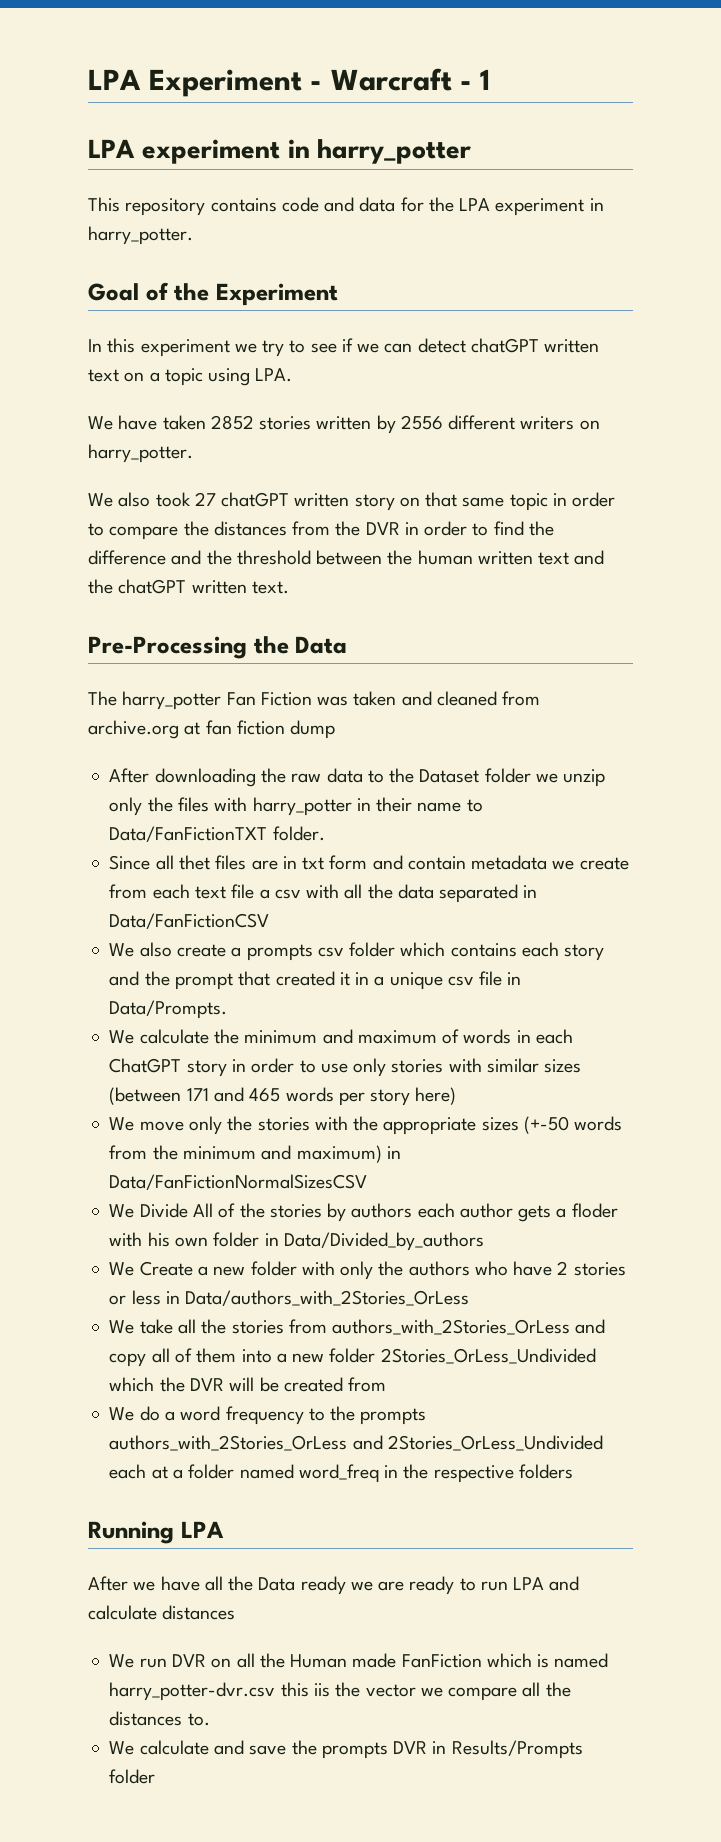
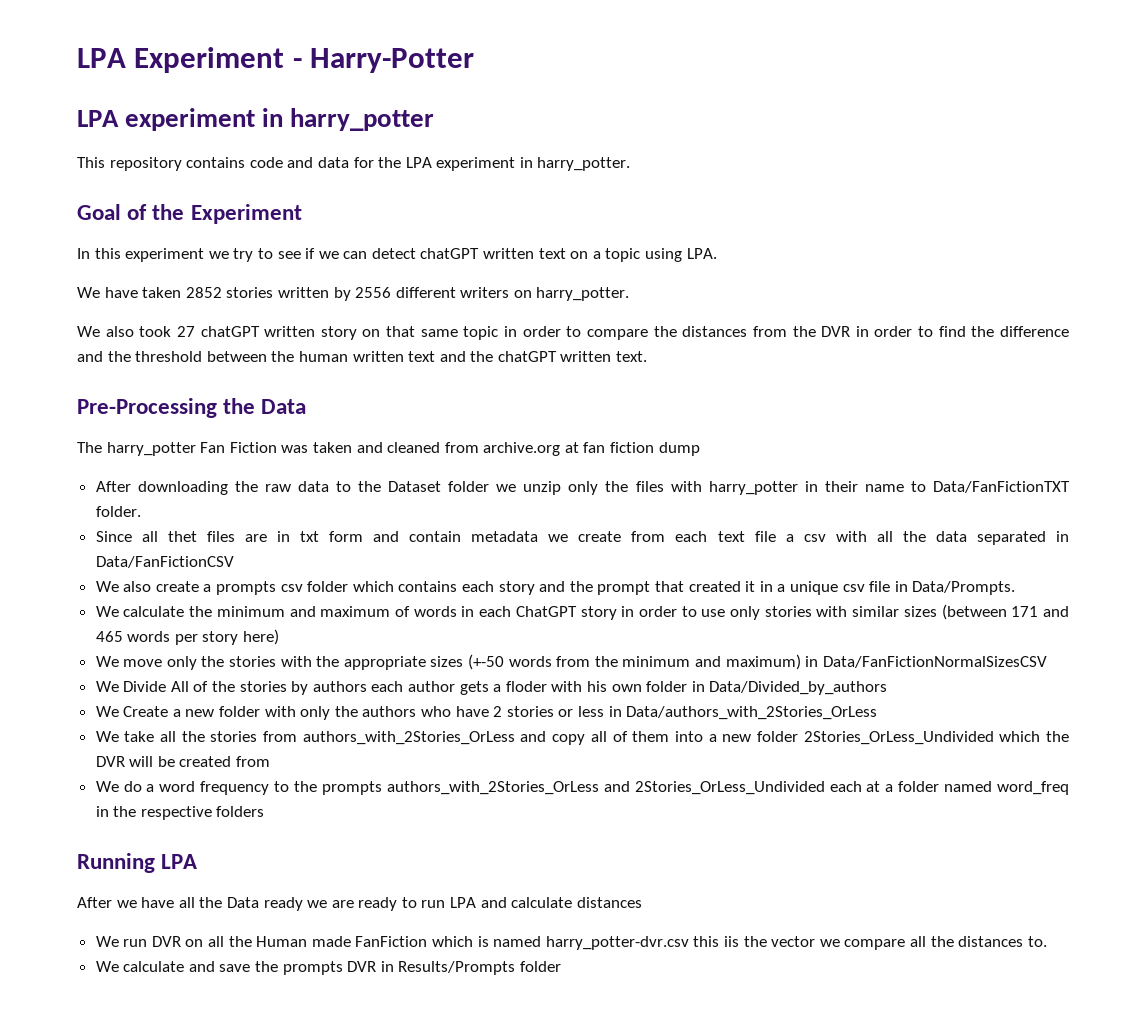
[330,68,491,91] Warcraft - 1 -> [310,48,475,73] Harry-Potter

